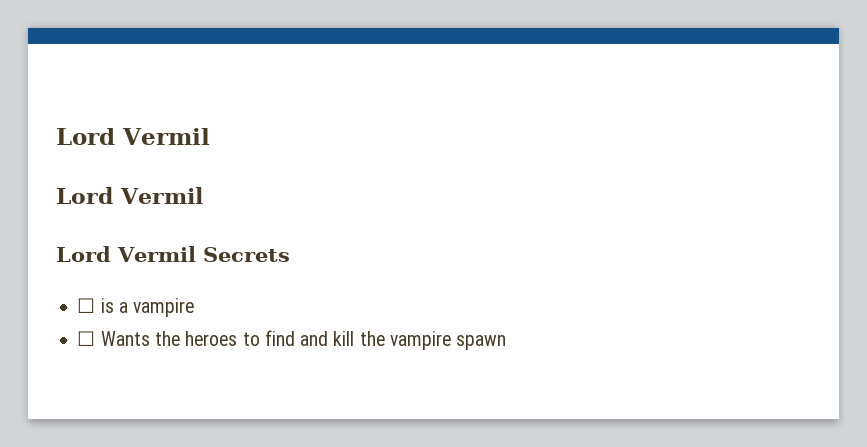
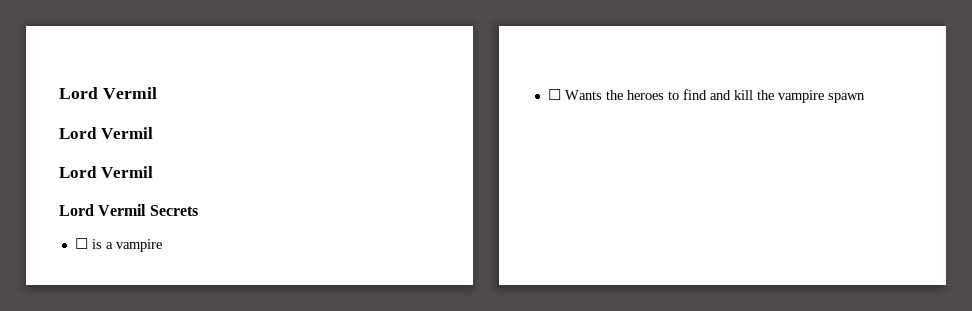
[56,128,210,145] [56,187,203,204] [56,246,196,262] Lord Vermil // Lord Vermil // Lord Vermil -> [59,87,157,99] [59,127,153,139] [59,166,153,178] [59,204,147,216] Lord Vermil // Lord Vermil // Lord Vermil // Lord Vermil

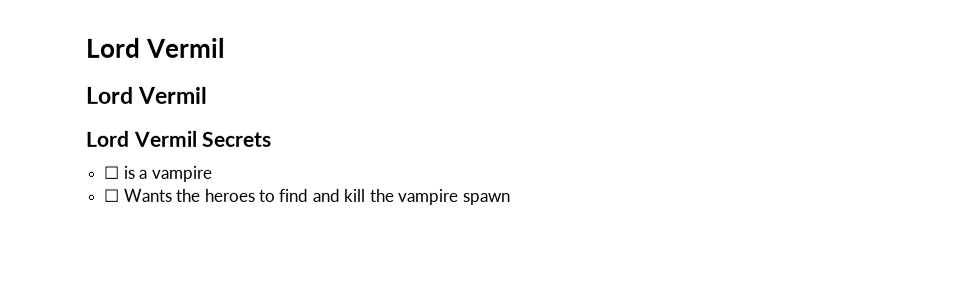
[59,87,157,99] [59,127,153,139] [59,166,153,178] [59,204,147,216] Lord Vermil // Lord Vermil // Lord Vermil // Lord Vermil -> [86,37,226,58] [86,86,209,104] [85,130,198,147] Lord Vermil // Lord Vermil // Lord Vermil

